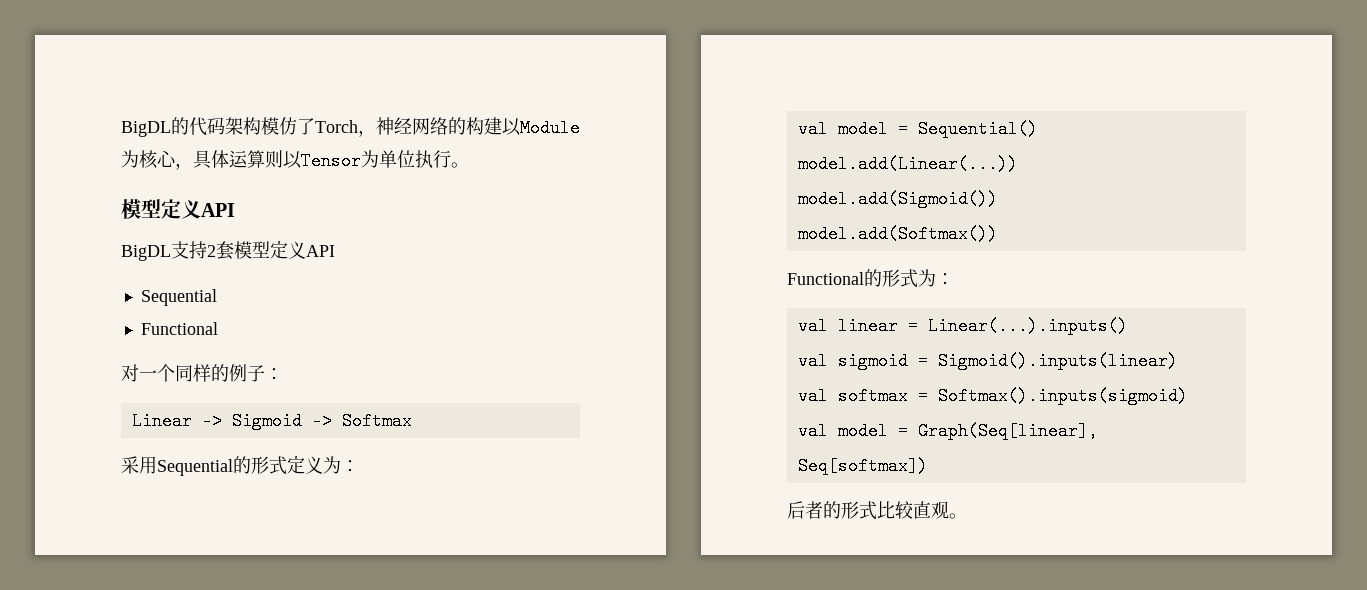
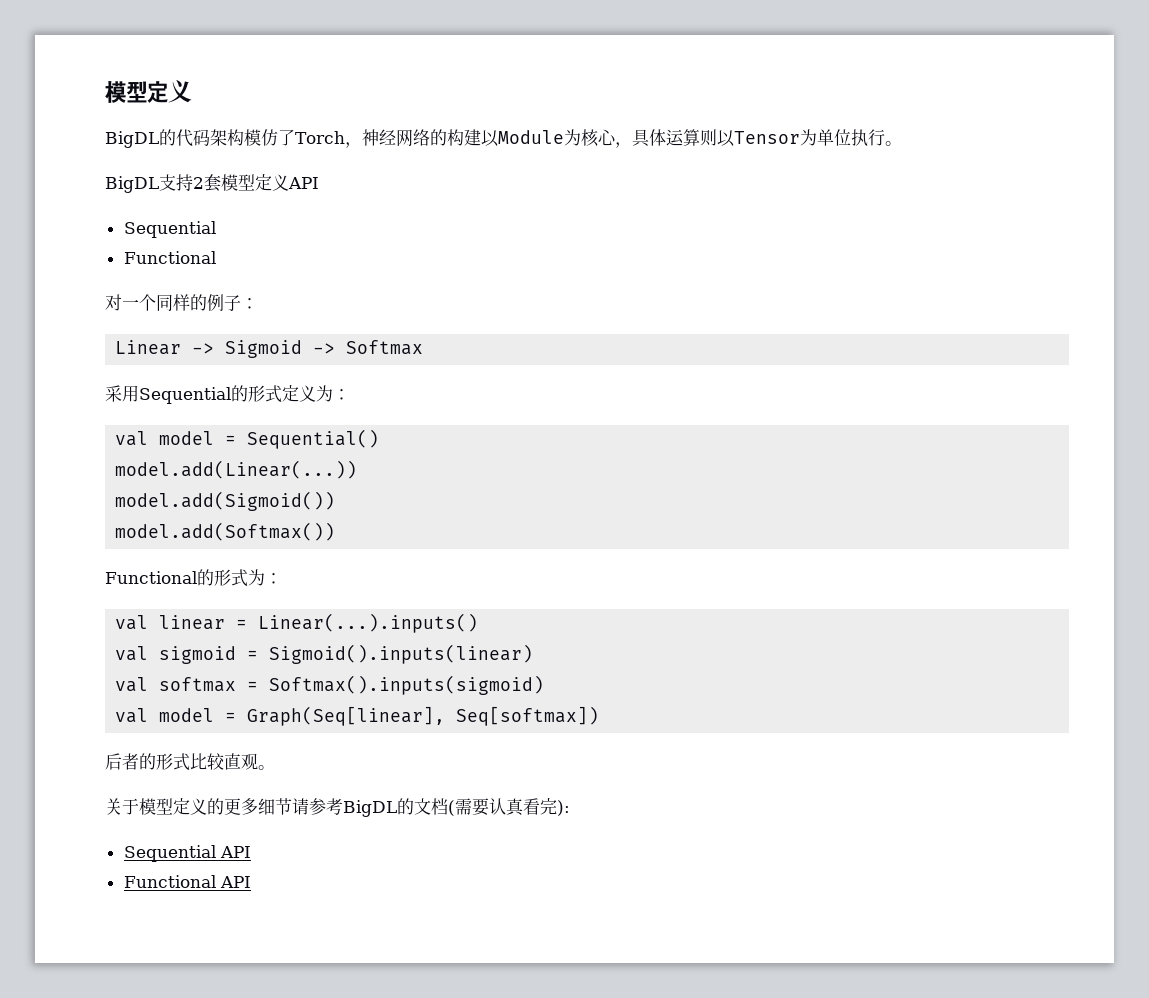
(121, 129) none -> [105,80,192,103] 模型定义 //
[121,199,235,219] // 模型定义API -> (902, 143) none
(967, 516) none -> [105,798,570,817] [123,845,251,862] [123,875,251,888] // 关于模型定义的更多细节请参考BigDL的文档(需要认真看完): // Sequential API // Functional API

